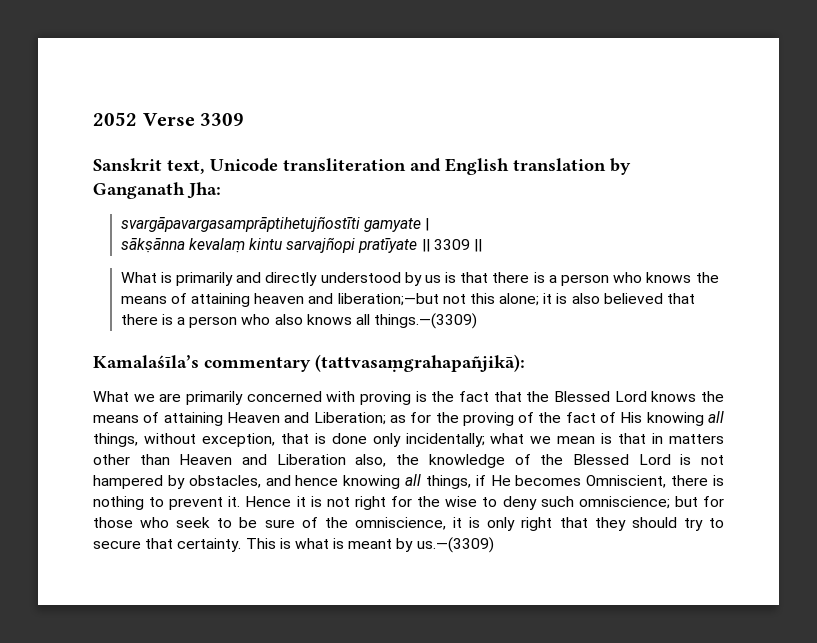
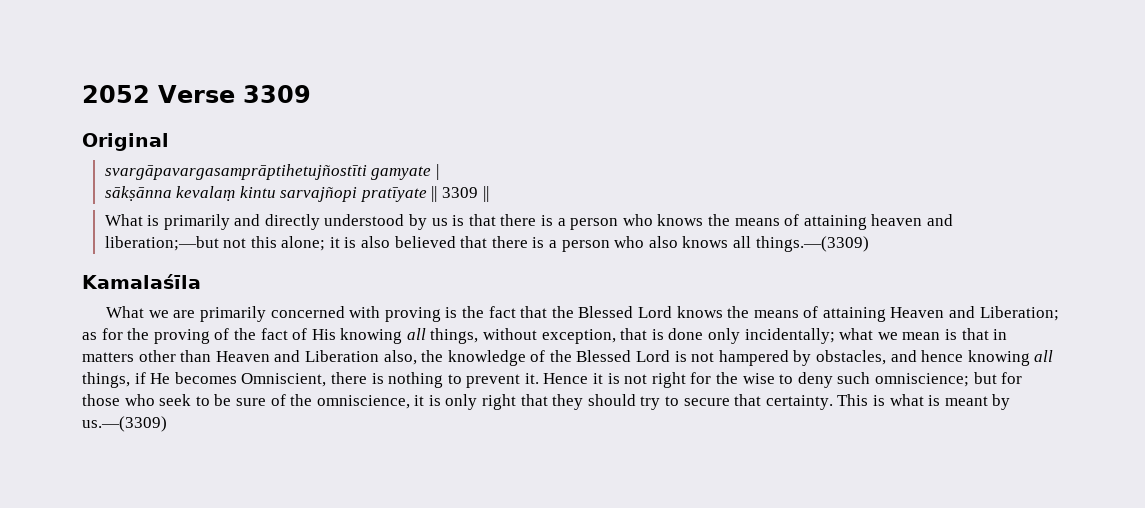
[93,158,631,175] [93,182,221,199] Sanskrit text, Unicode transliteration and English translation by Ganganath Jha: -> [82,133,169,151] Original
[93,354,525,372] Kamalaśīla’s commentary (tattvasaṃgrahapañjikā): -> [82,274,201,289] Kamalaśīla

